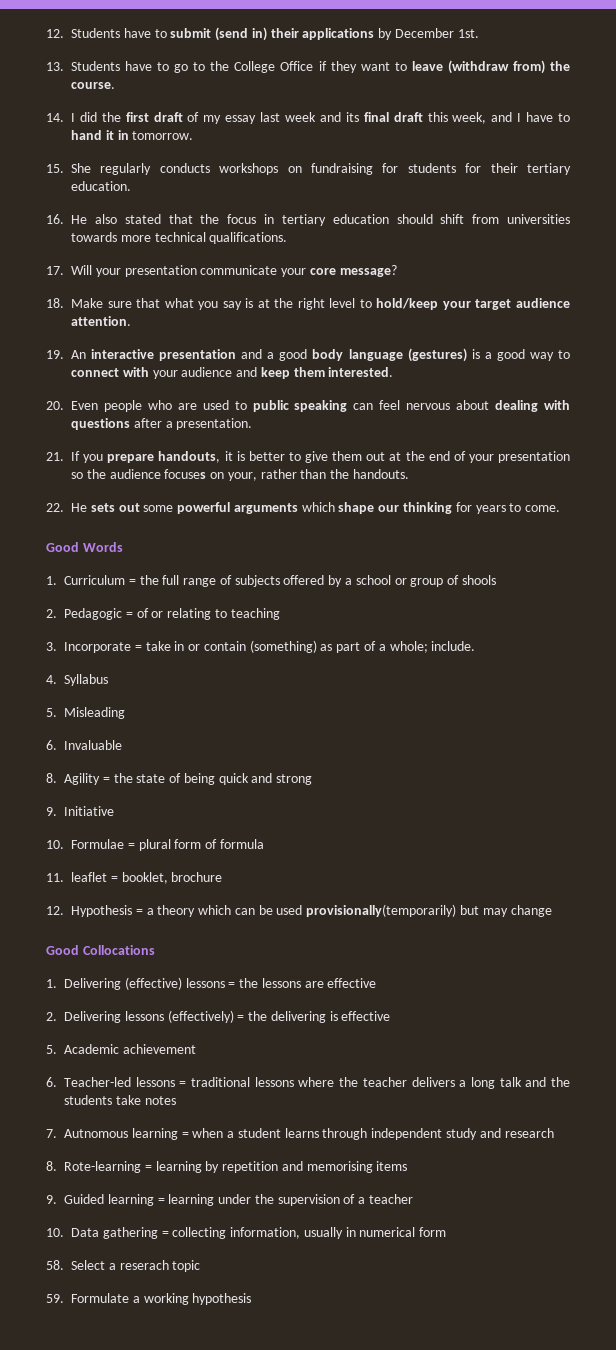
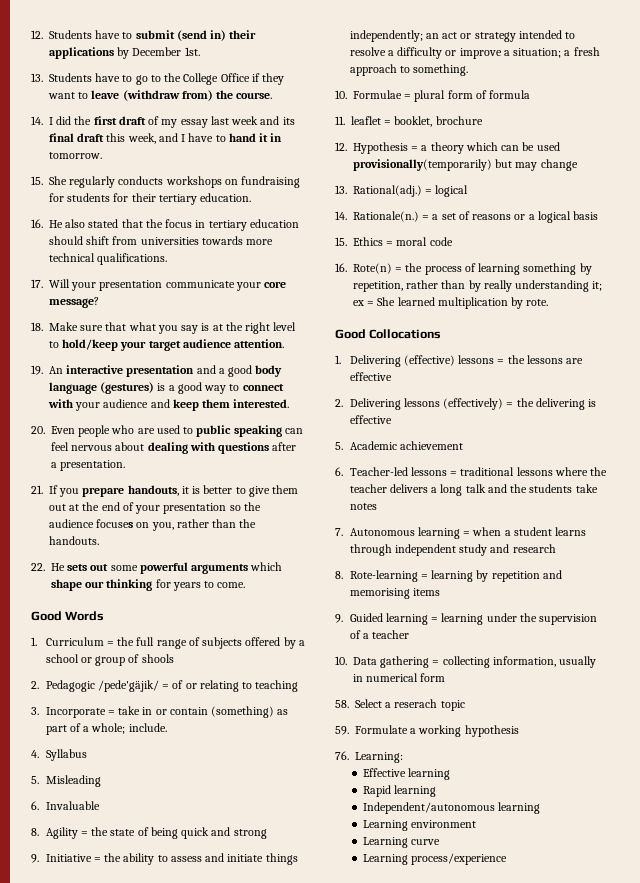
[227,472,257,481] your, -> [151,522,174,531] you,
(122, 614) none -> [98,680,160,692] /pede'gäjik/
(114, 811) none -> [94,853,298,865] [349,30,576,42] [349,47,600,59] [349,64,469,76] = the ability to assess and initiate things independently; an act or strategy intended to resolve a difficulty or improve a situation; a fresh approach to something.
(552, 911) none -> [335,185,469,197] [335,211,599,223] [335,237,453,246] [335,263,592,275] [353,280,603,292] [353,297,549,309] // 13. Rational(adj.) = logical // 14. Rationale(n.) = a set of reasons or a logical basis // 15. Ethics = moral code // 16. Rote(n) = the process of learning something by repetition, rather than by really understanding it; ex = She learned multiplication by rote.
[64,1129,128,1138] Autnomous -> [349,528,415,536] Autonomous
(252, 1299) none -> [335,751,403,763] [362,768,451,780] [362,785,437,797] [362,802,541,814] [362,820,477,831] [362,837,441,848] [362,853,508,865] // 76. Learning: // Effective learning // Rapid learning // Independent/autonomous learning // Learning environment // Learning curve // Learning process/experience

